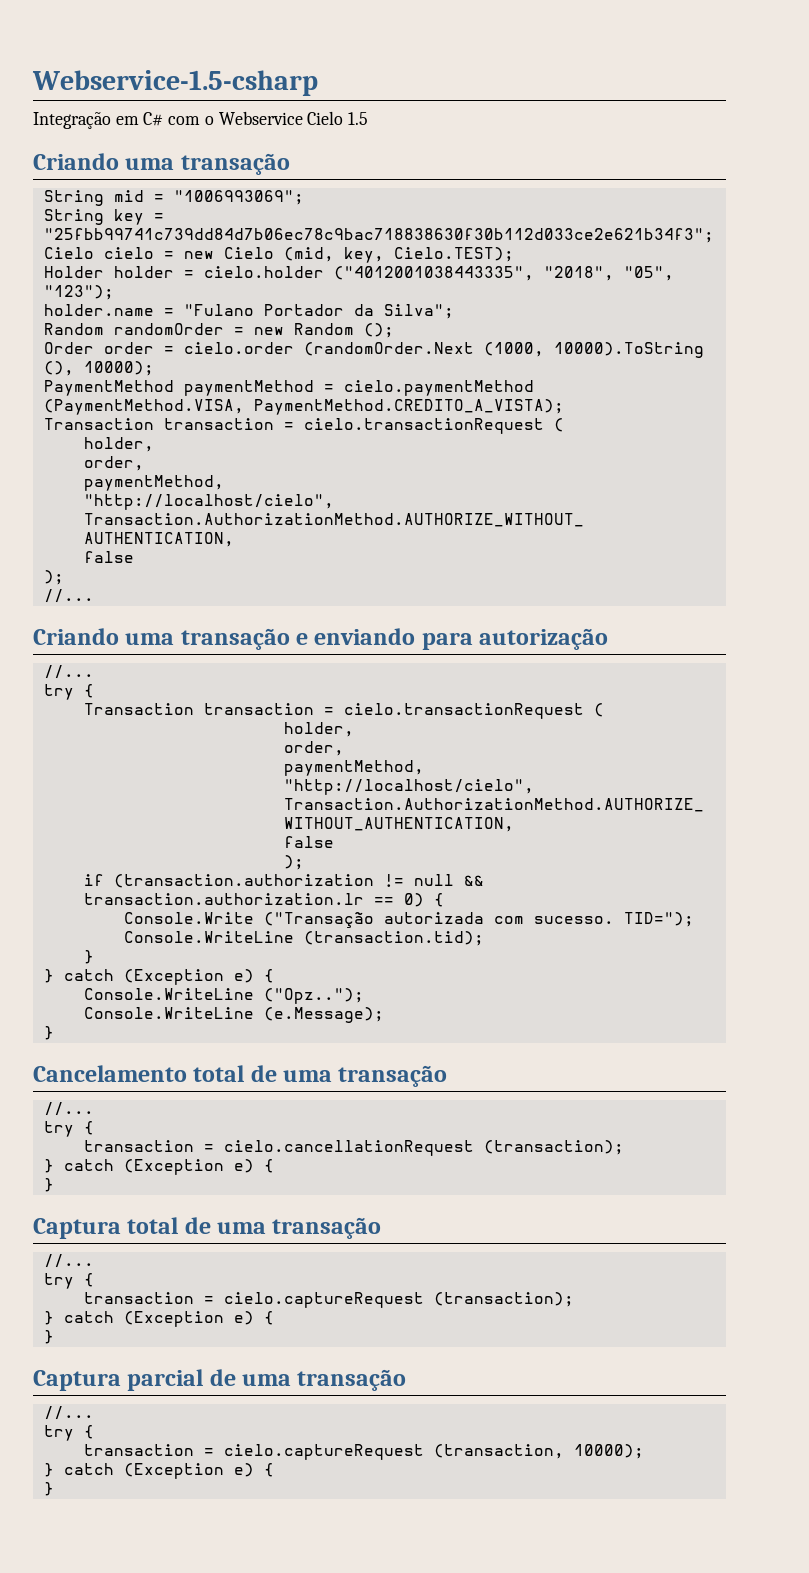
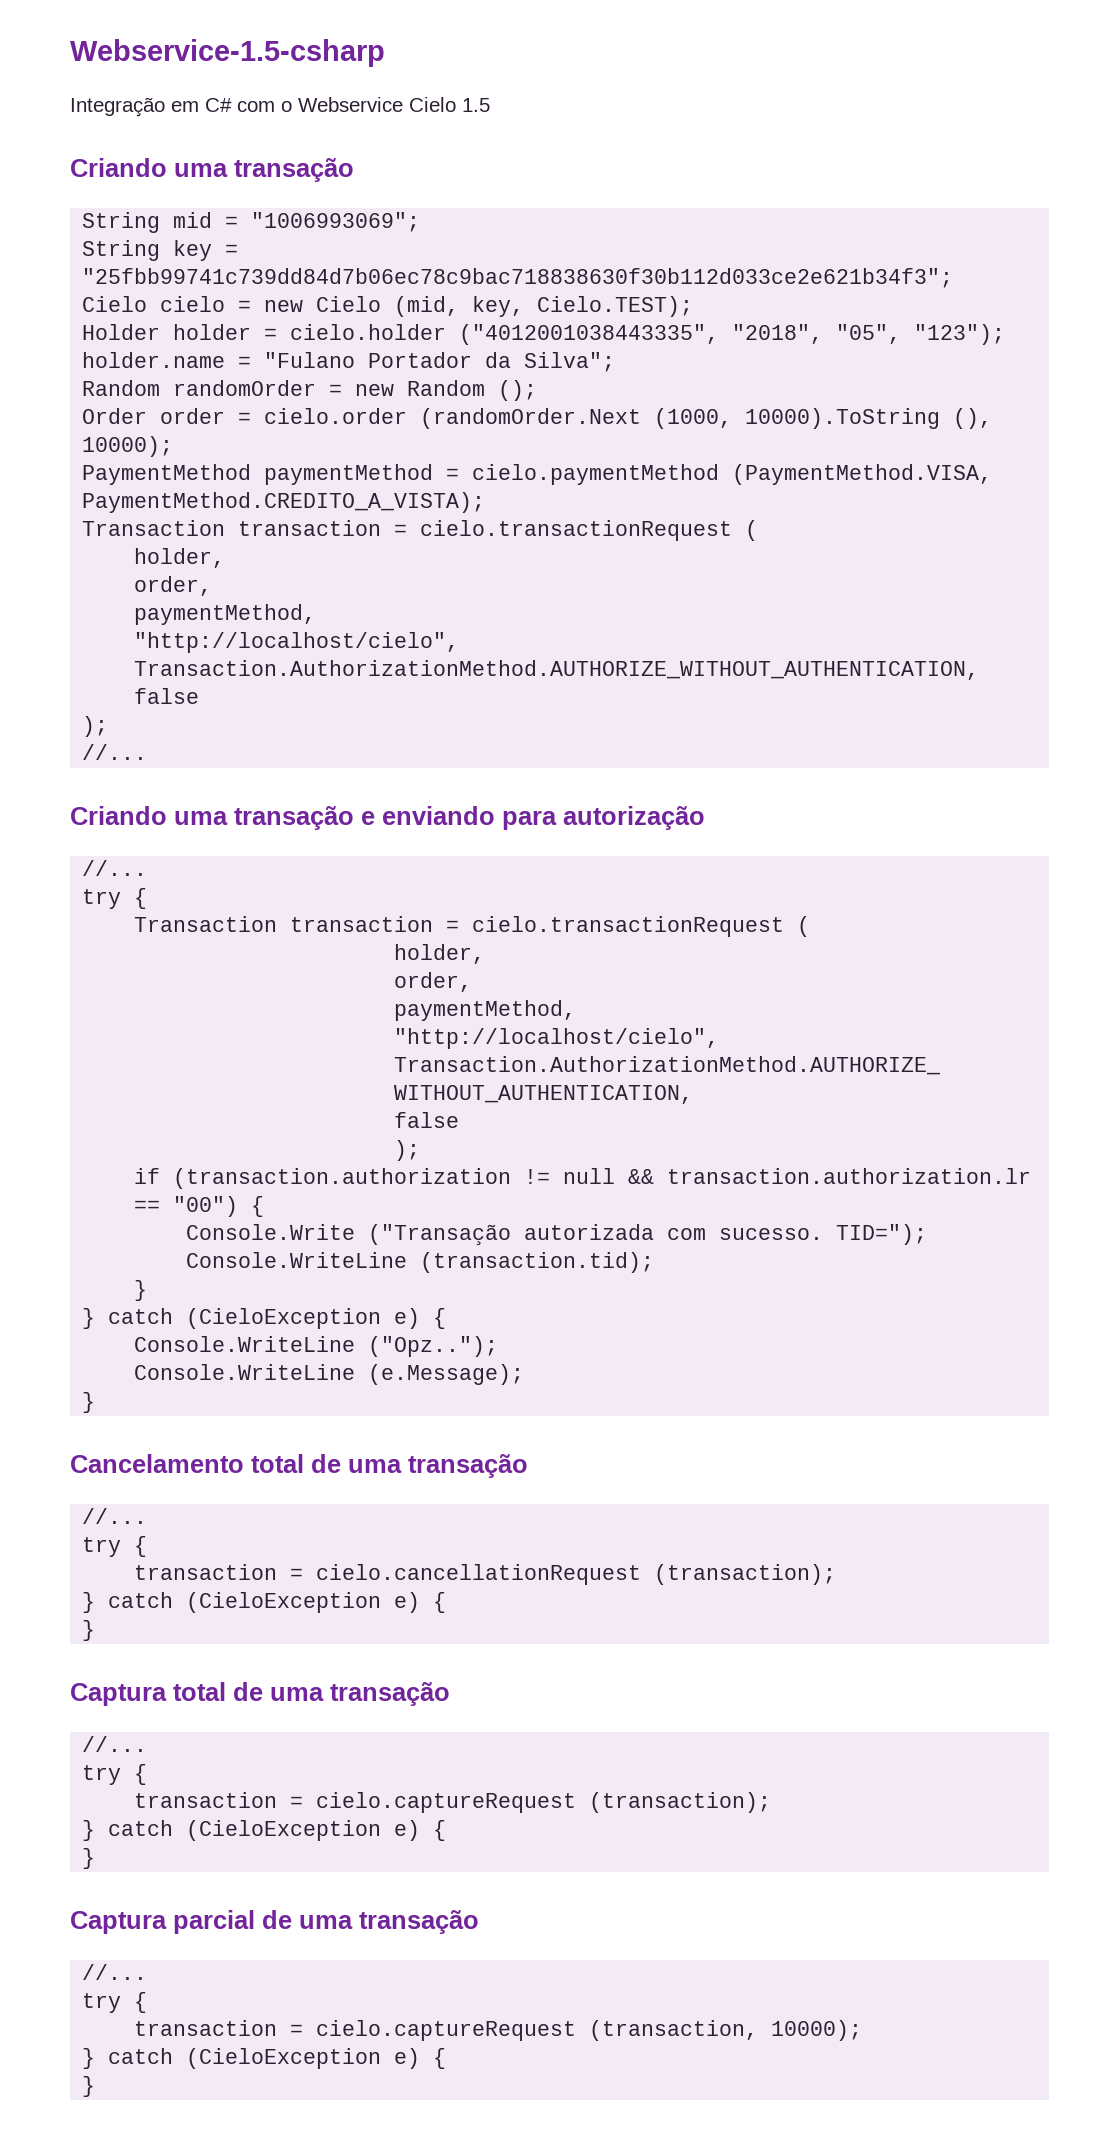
[403,893,424,907] 0) -> [173,1196,239,1217] "00")
[123,969,224,985] (Exception -> [186,1308,382,1329] (CieloException
[123,1159,224,1175] (Exception -> [186,1592,382,1613] (CieloException
[123,1311,224,1327] (Exception -> [186,1820,382,1841] (CieloException
[123,1463,224,1479] (Exception -> [186,2048,382,2069] (CieloException

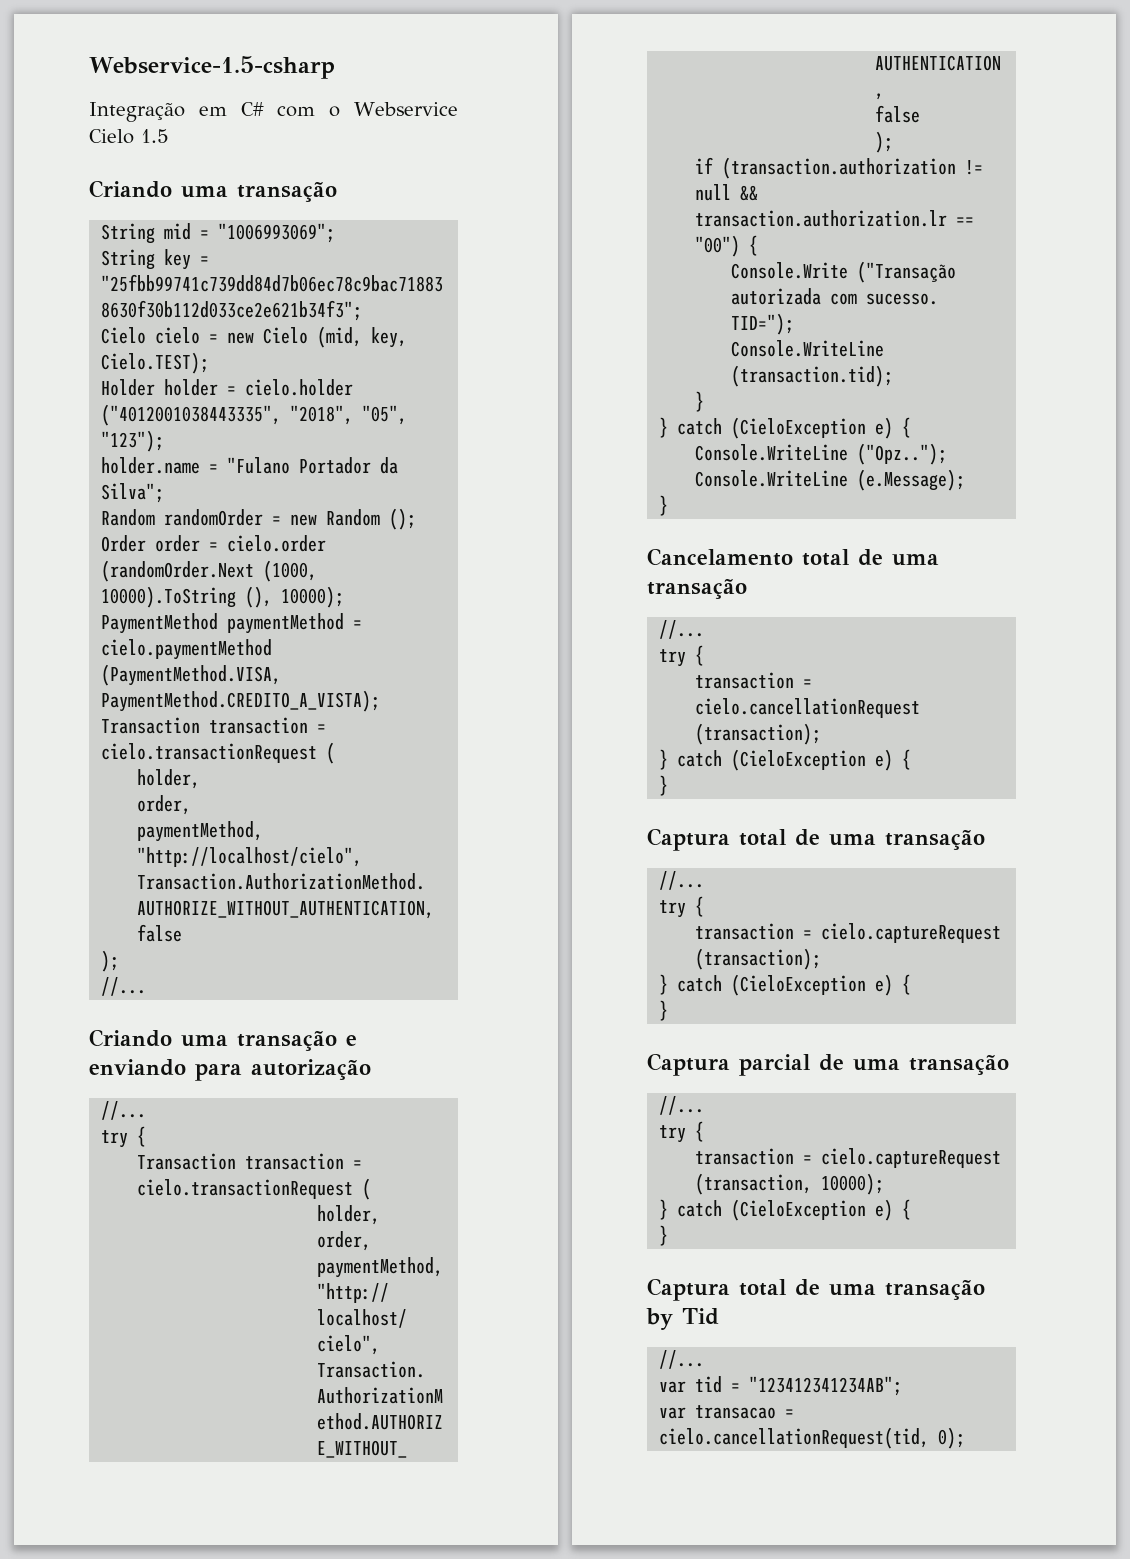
(96, 2086) none -> [647,1278,985,1301] [646,1308,719,1330] [659,1350,705,1369] [659,1376,903,1396] [659,1405,795,1419] [659,1427,966,1449] // Captura total de uma transação by Tid // //... // var tid = "123412341234AB"; // var transacao = cielo.cancellationRequest(tid, 0);

